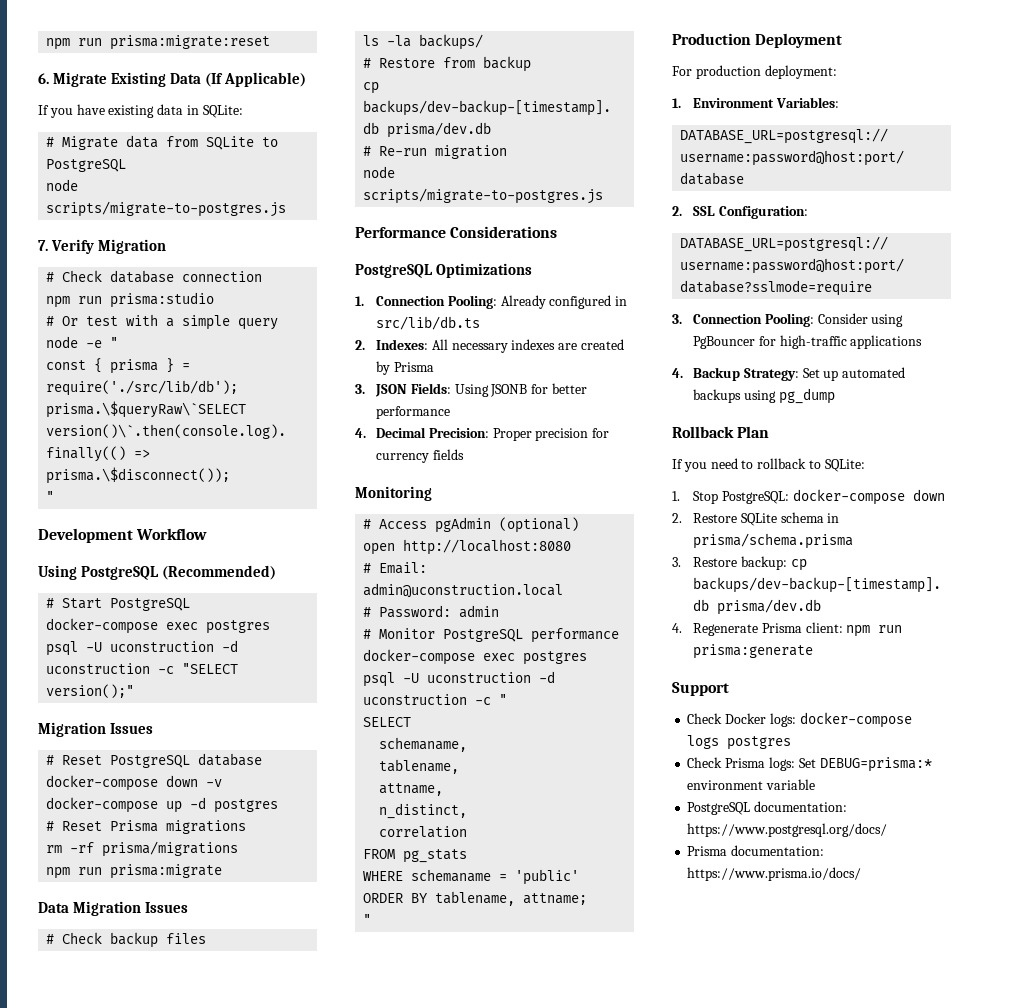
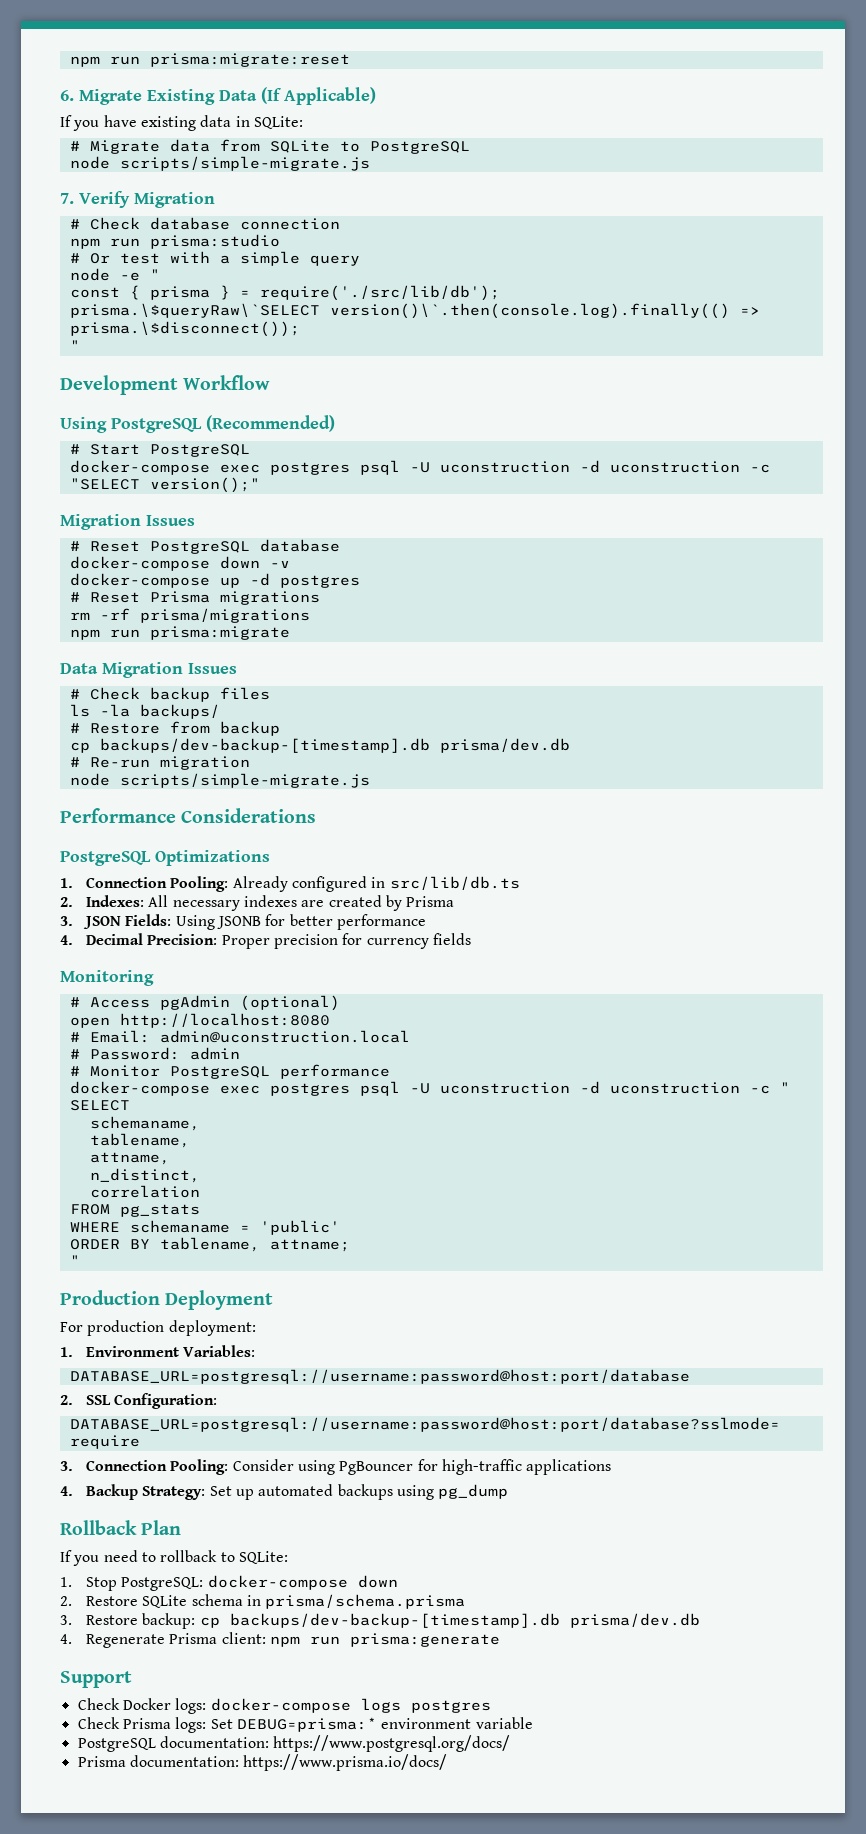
[46,201,287,217] scripts/migrate-to-postgres.js -> [119,156,370,171] scripts/simple-migrate.js
[363,188,604,204] scripts/migrate-to-postgres.js -> [119,773,370,788] scripts/simple-migrate.js

